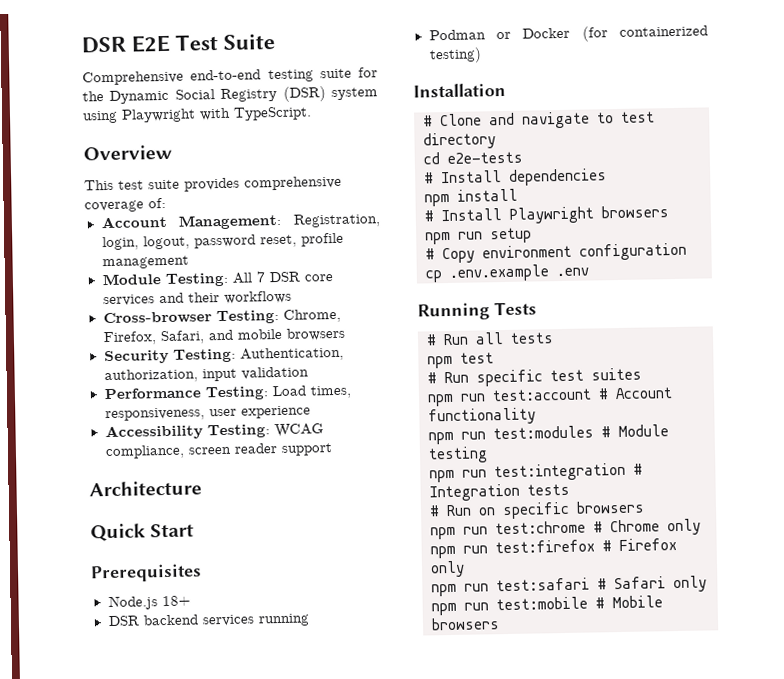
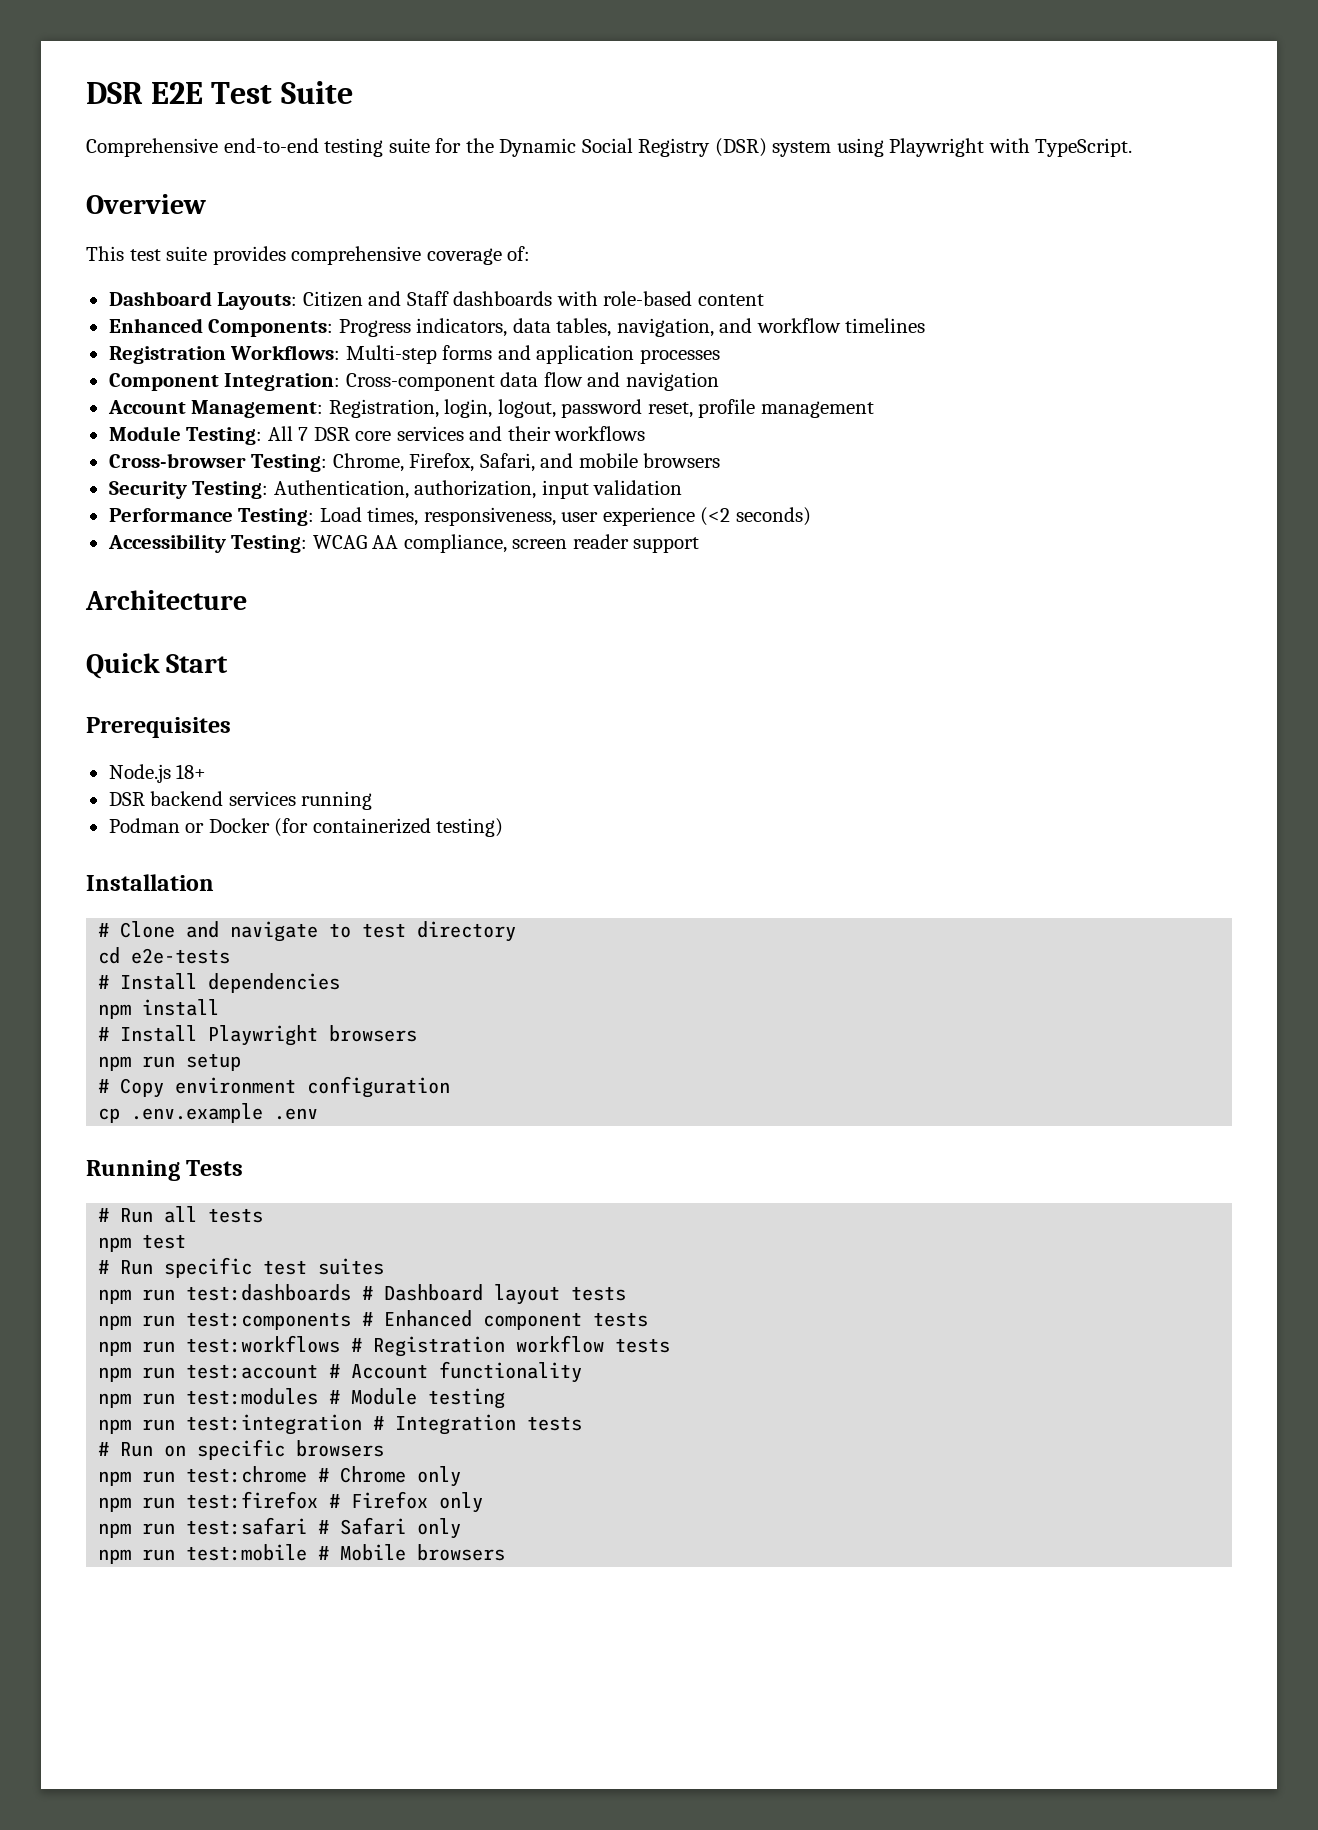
(166, 203) none -> [108,291,764,310] [108,318,926,337] [108,345,720,364] [108,372,719,391] // Dashboard Layouts: Citizen and Staff dashboards with role-based content // Enhanced Components: Progress indicators, data tables, navigation, and workflow timelines // Registration Workflows: Multi-step forms and application processes // Component Integration: Cross-component data flow and navigation
(311, 412) none -> [700,507,811,526] (<2 seconds)
(324, 430) none -> [372,535,399,549] AA
(642, 374) none -> [98,1284,627,1305] [98,1310,649,1330] [98,1335,671,1357] // npm run test:dashboards # Dashboard layout tests // npm run test:components # Enhanced component tests // npm run test:workflows # Registration workflow tests

